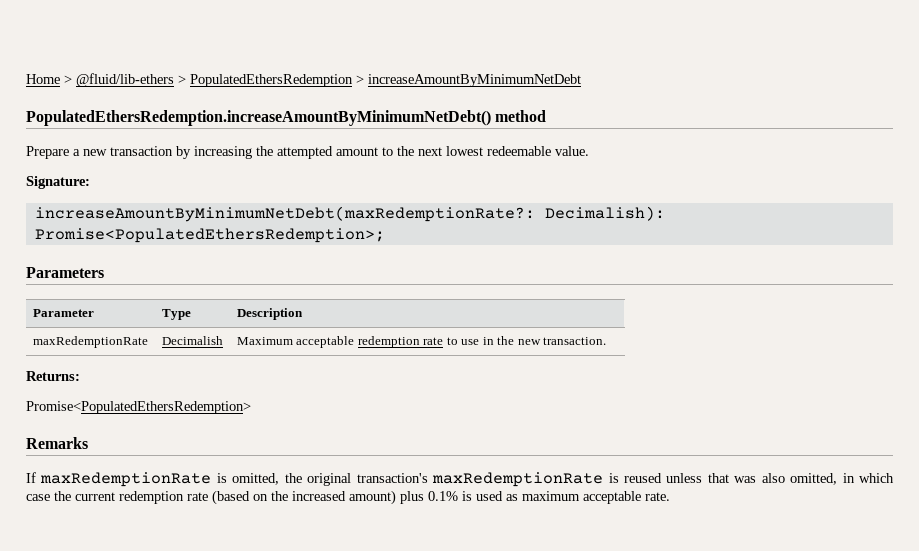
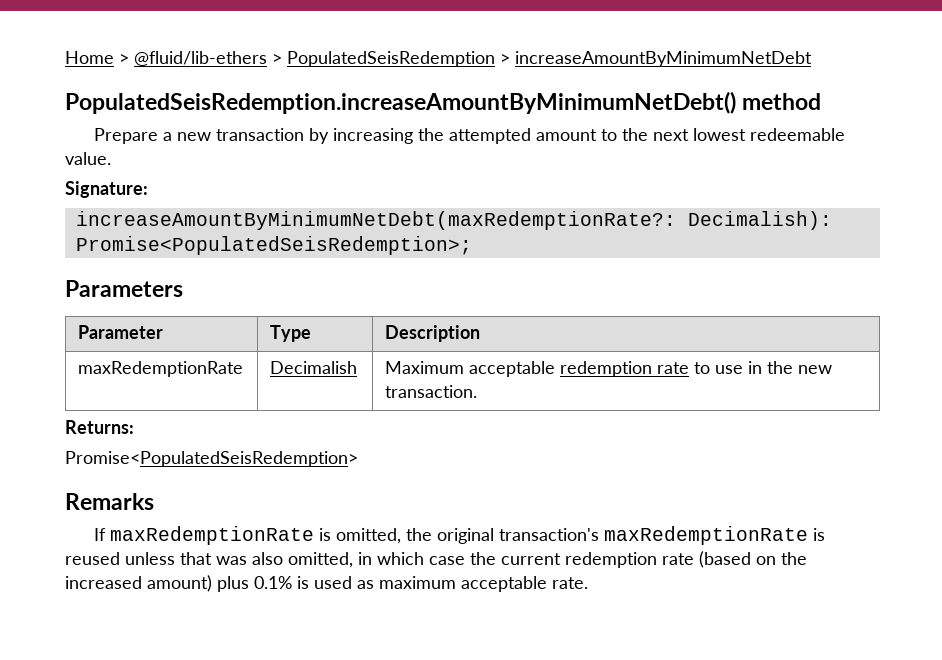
[190,74,353,87] PopulatedEthersRedemption -> [287,51,495,67] PopulatedSeisRedemption
[26,110,491,126] PopulatedEthersRedemption.increaseAmountByMinimumNetDebt() -> [65,91,736,114] PopulatedSeisRedemption.increaseAmountByMinimumNetDebt()
[34,228,385,243] Promise<PopulatedEthersRedemption>; -> [75,236,472,255] Promise<PopulatedSeisRedemption>;
[26,401,251,414] Promise<PopulatedEthersRedemption> -> [65,451,358,467] Promise<PopulatedSeisRedemption>

